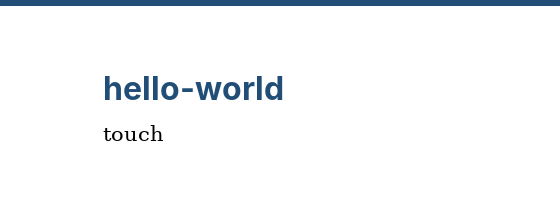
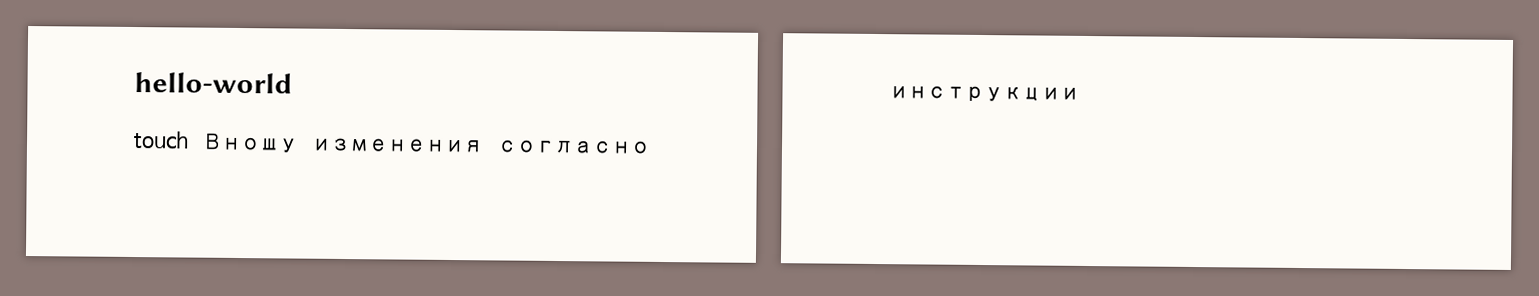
(164, 133) none -> [201,132,651,154] [889,85,1080,102] Вношу изменения согласно инструкции

